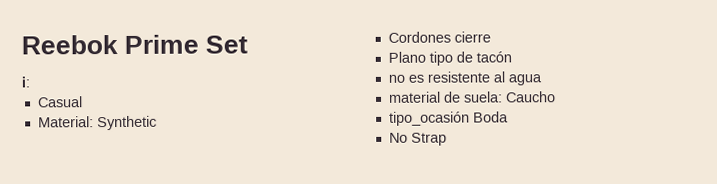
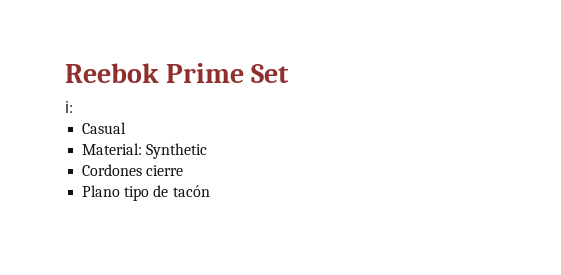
[387,71,542,86] [387,91,556,103] [388,111,509,126] [388,132,447,146] // no es resistente al agua // material de suela: Caucho // tipo_ocasión Boda // No Strap -> (210, 191) none

